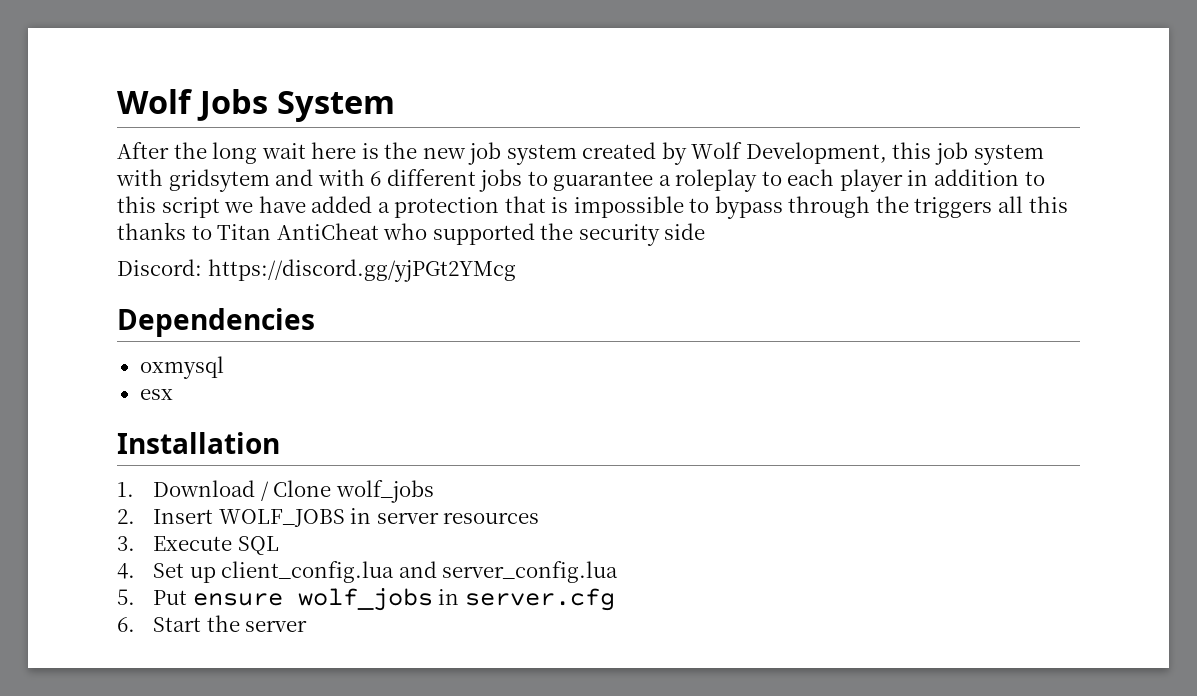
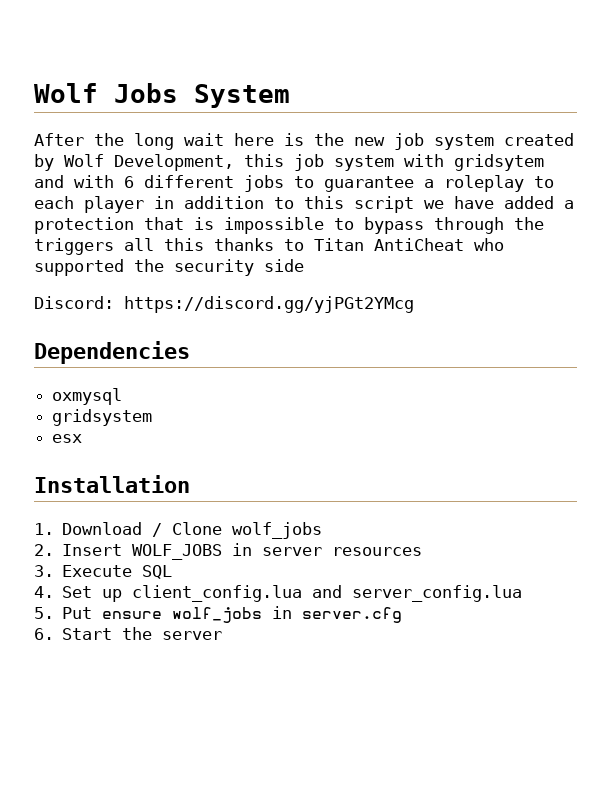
(224, 367) none -> [52,409,153,426] // gridsystem

